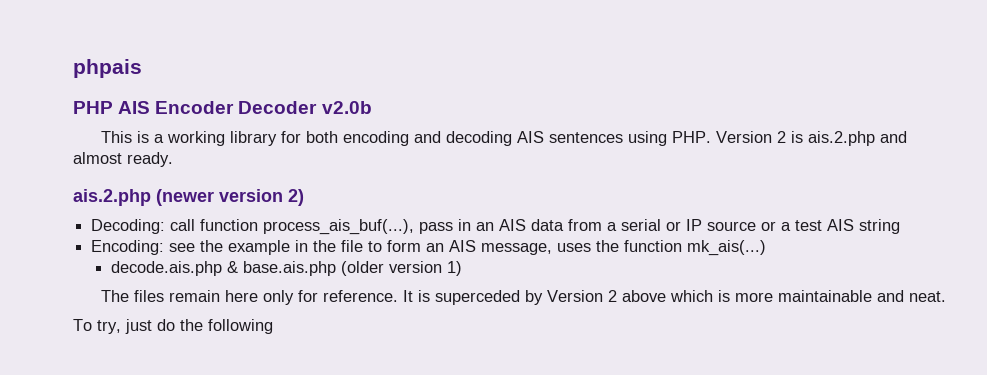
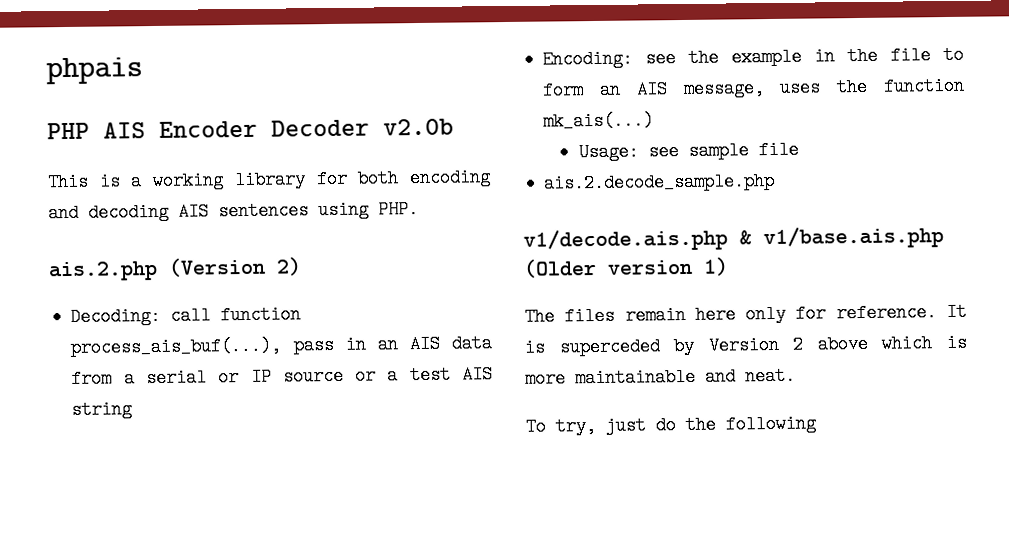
[716,131,908,146] [73,152,173,167] [73,189,283,206] Version 2 is ais.2.php and almost ready. // ais.2.php (newer version -> [48,257,266,282] // ais.2.php (Version
[110,261,384,276] decode.ais.php & base.ais.php (older -> [577,140,799,162] [543,171,776,193] [523,226,944,252] [523,258,597,278] Usage: see sample file // ais.2.decode_sample.php // v1/decode.ais.php & v1/base.ais.php (Older

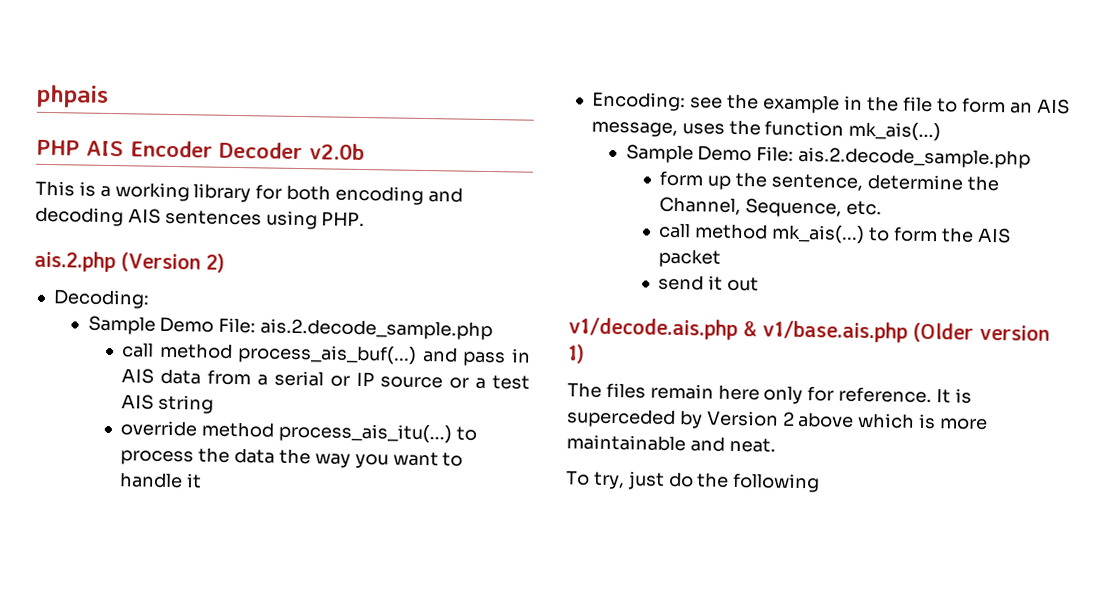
[170,305,302,325] [70,336,282,357] call function process_ais_buf(...), -> [87,315,494,341] [122,342,458,365] // Sample Demo File: ais.2.decode_sample.php // call method process_ais_buf(...) and
[376,335,398,354] an -> (531, 355) none
(133, 409) none -> [120,420,478,444] [120,447,464,469] [119,472,203,489] // override method process_ais_itu(...) to process the data the way you want to handle it
[577,140,799,162] [543,171,776,193] Usage: see sample file // ais.2.decode_sample.php -> [625,144,1032,169] [659,170,1000,192] [659,196,883,218] [658,222,1011,244] [658,248,722,268] [658,274,760,292] Sample Demo File: ais.2.decode_sample.php // form up the sentence, determine the Channel, Sequence, etc. // call method mk_ais(...) to form the AIS packet // send it out

